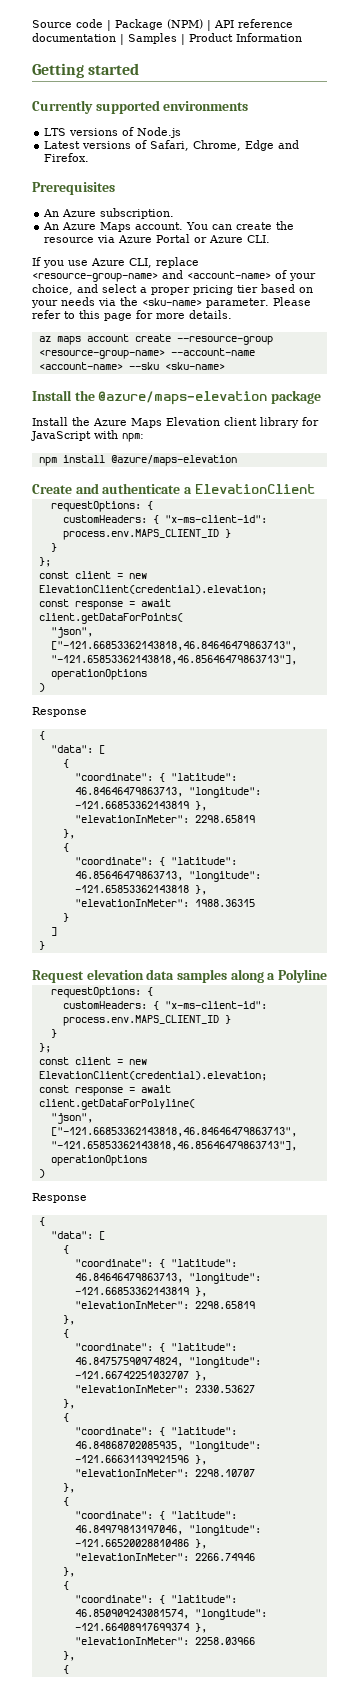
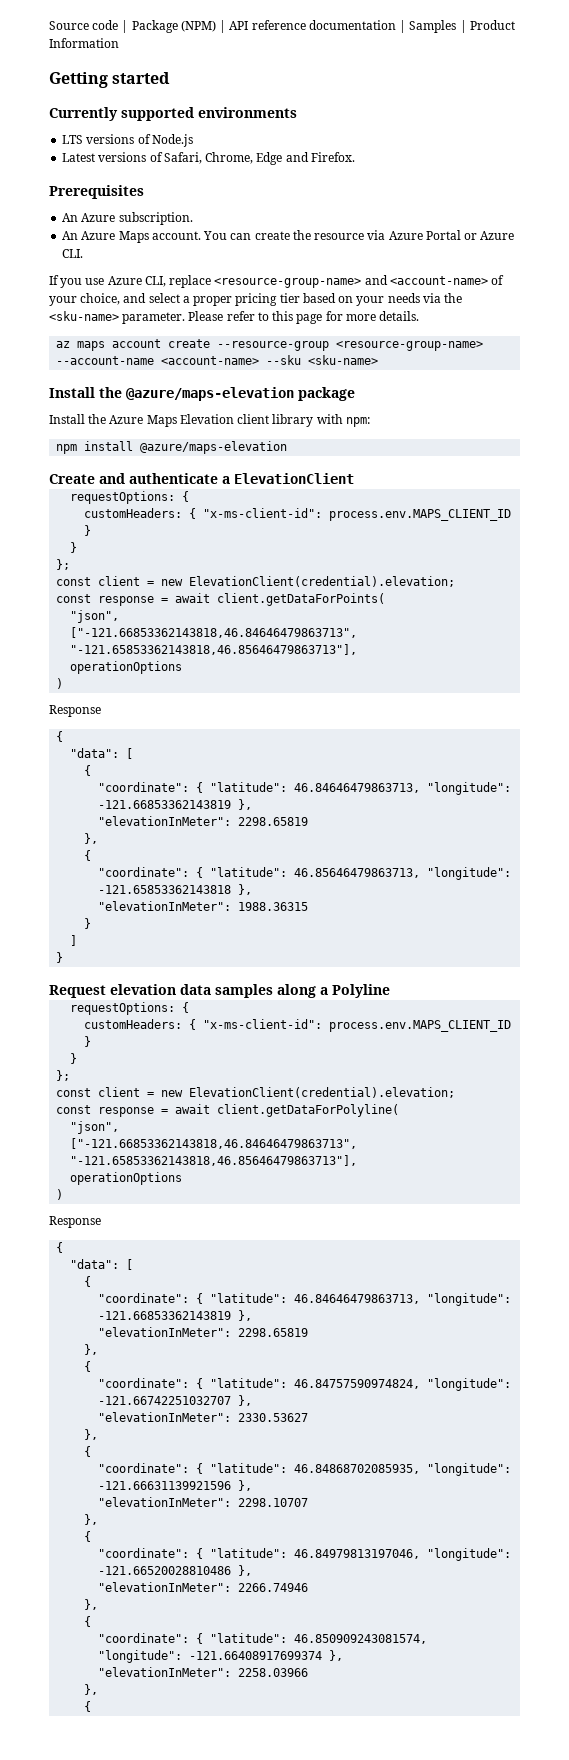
[302,417,319,426] [31,431,91,441] for JavaScript -> (314, 420) none

